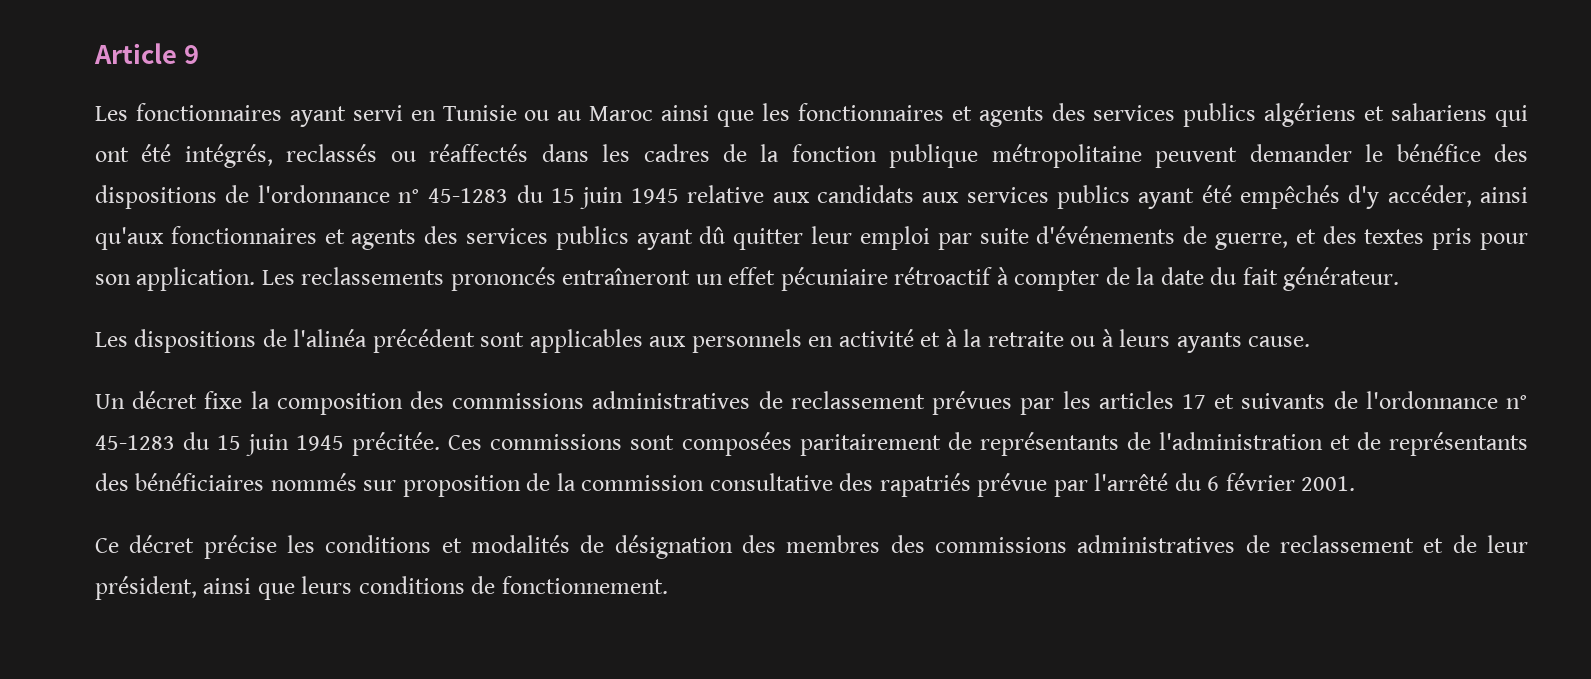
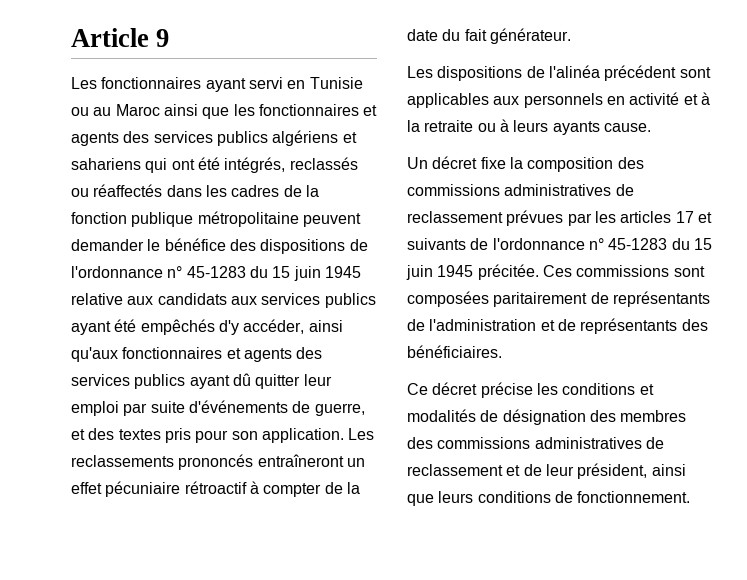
[135,473,1356,497] bénéficiaires nommés sur proposition de la commission consultative des rapatriés prévue par l'arrêté du 6 février 2001. -> [407,345,502,358] bénéficiaires.

